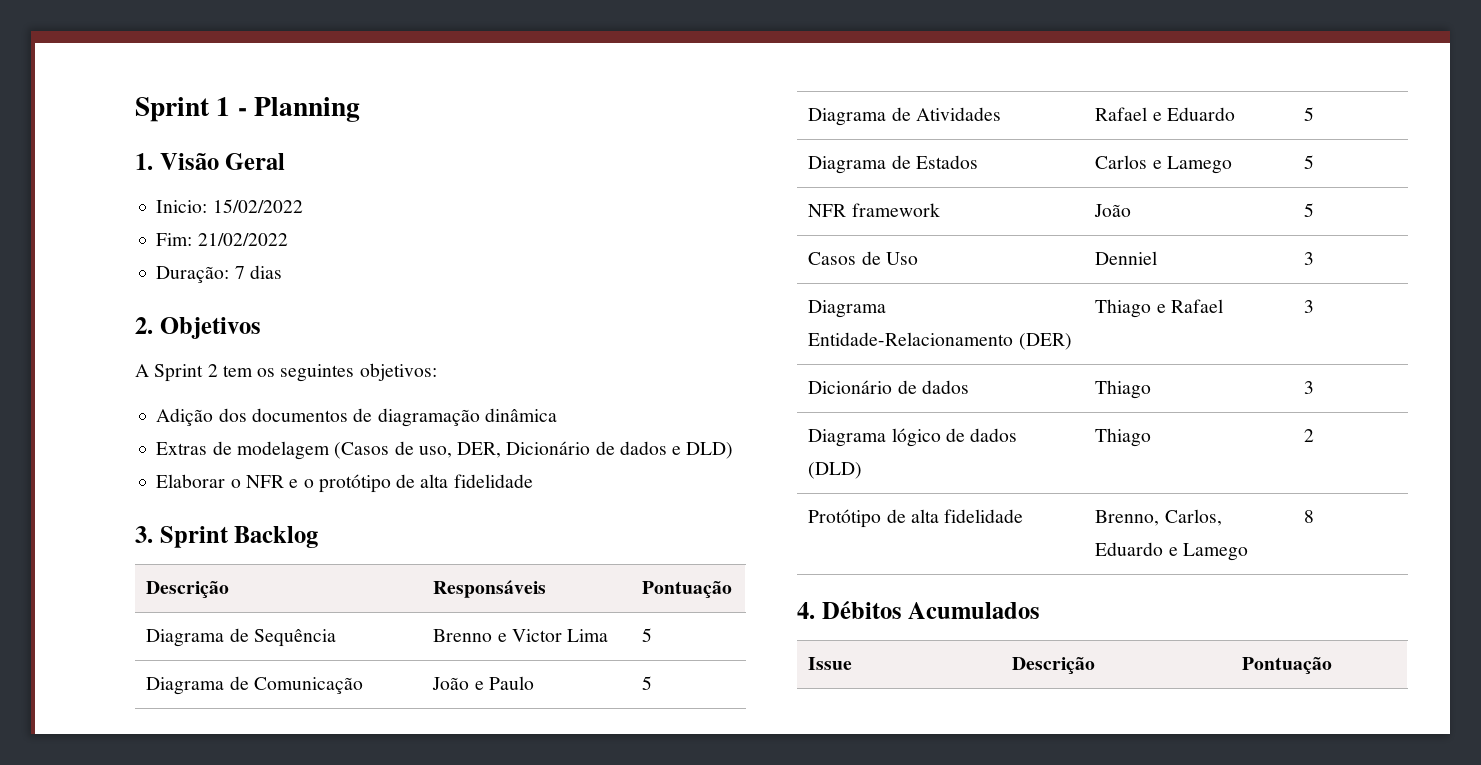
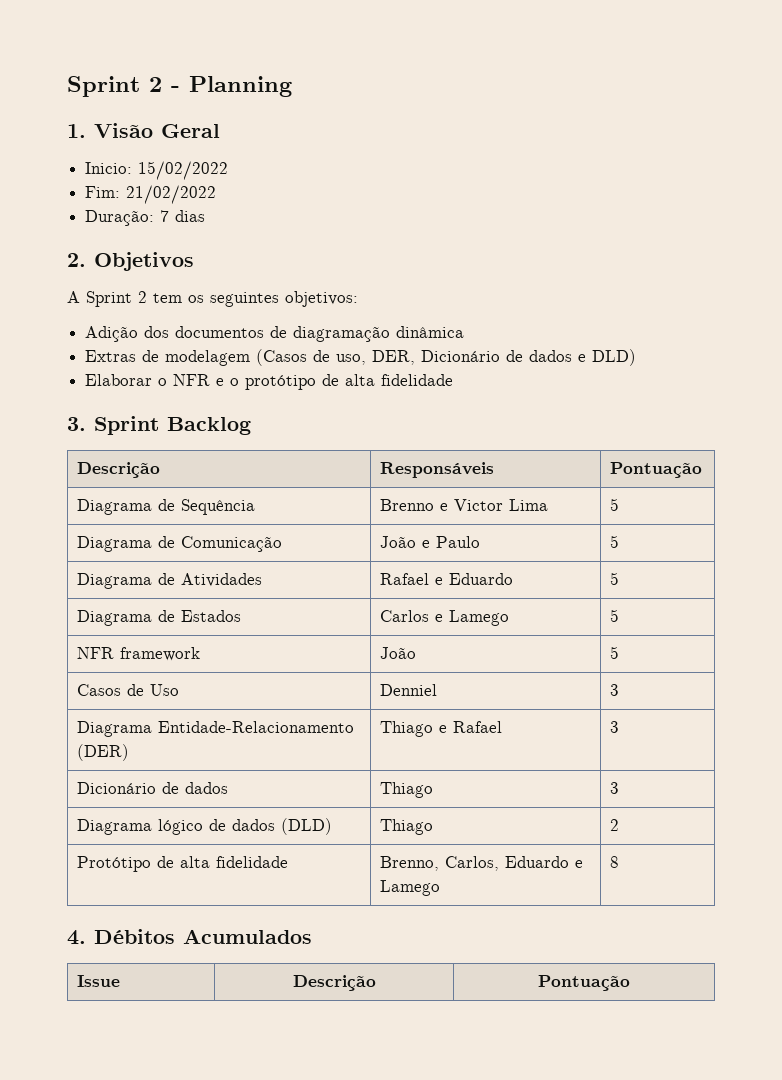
[135,97,231,122] Sprint 1 -> [67,76,162,97] Sprint 2

